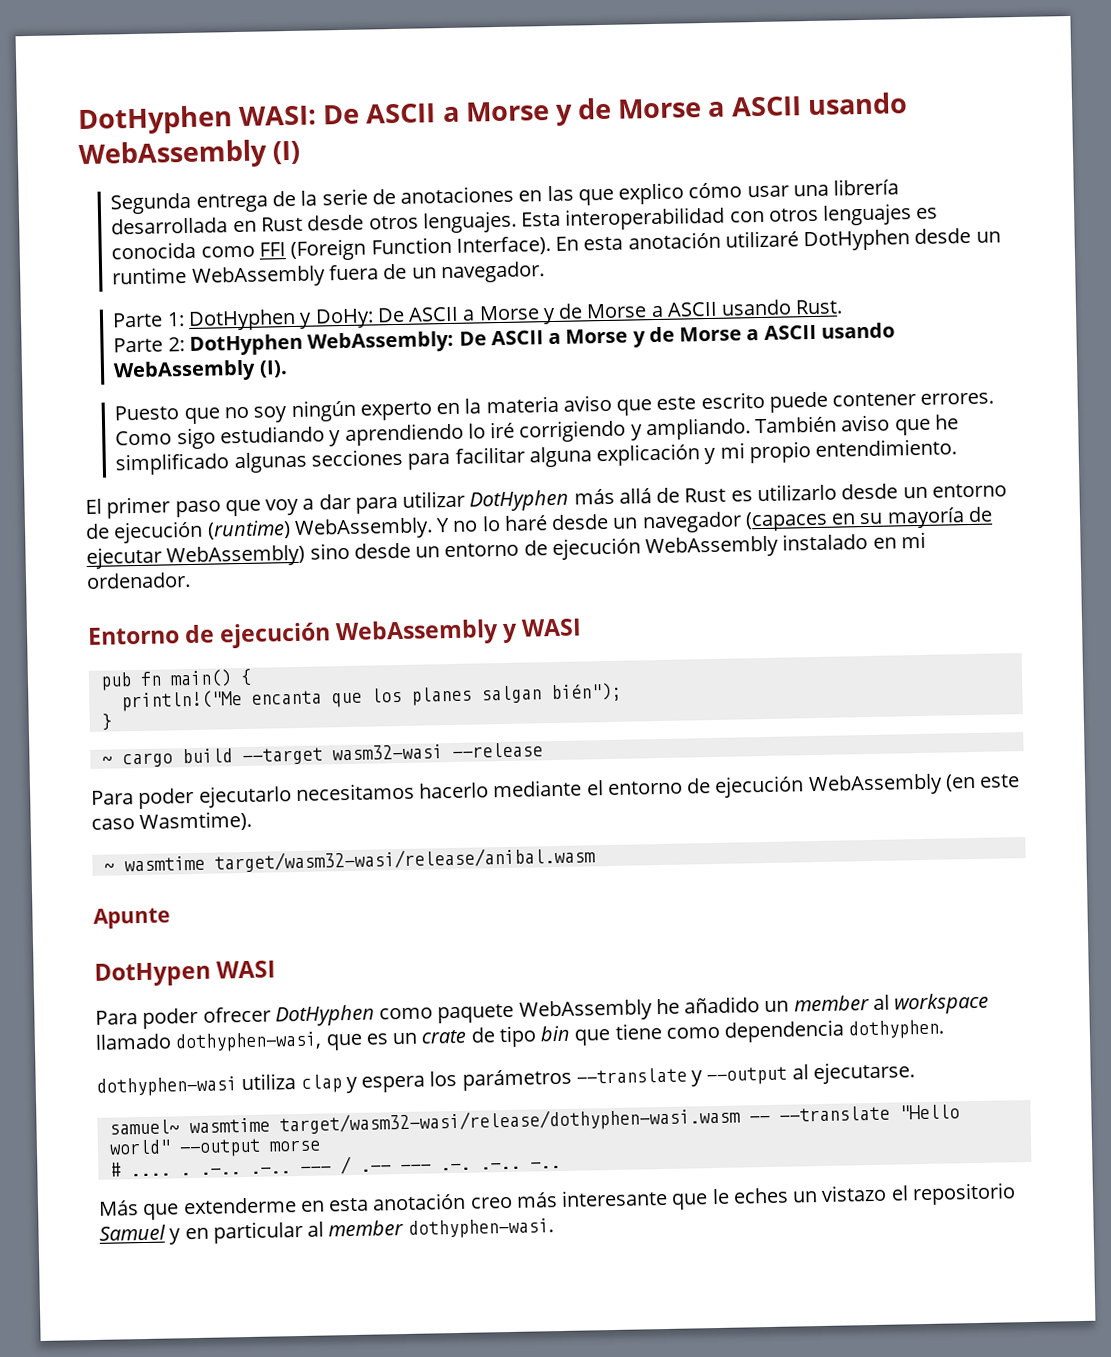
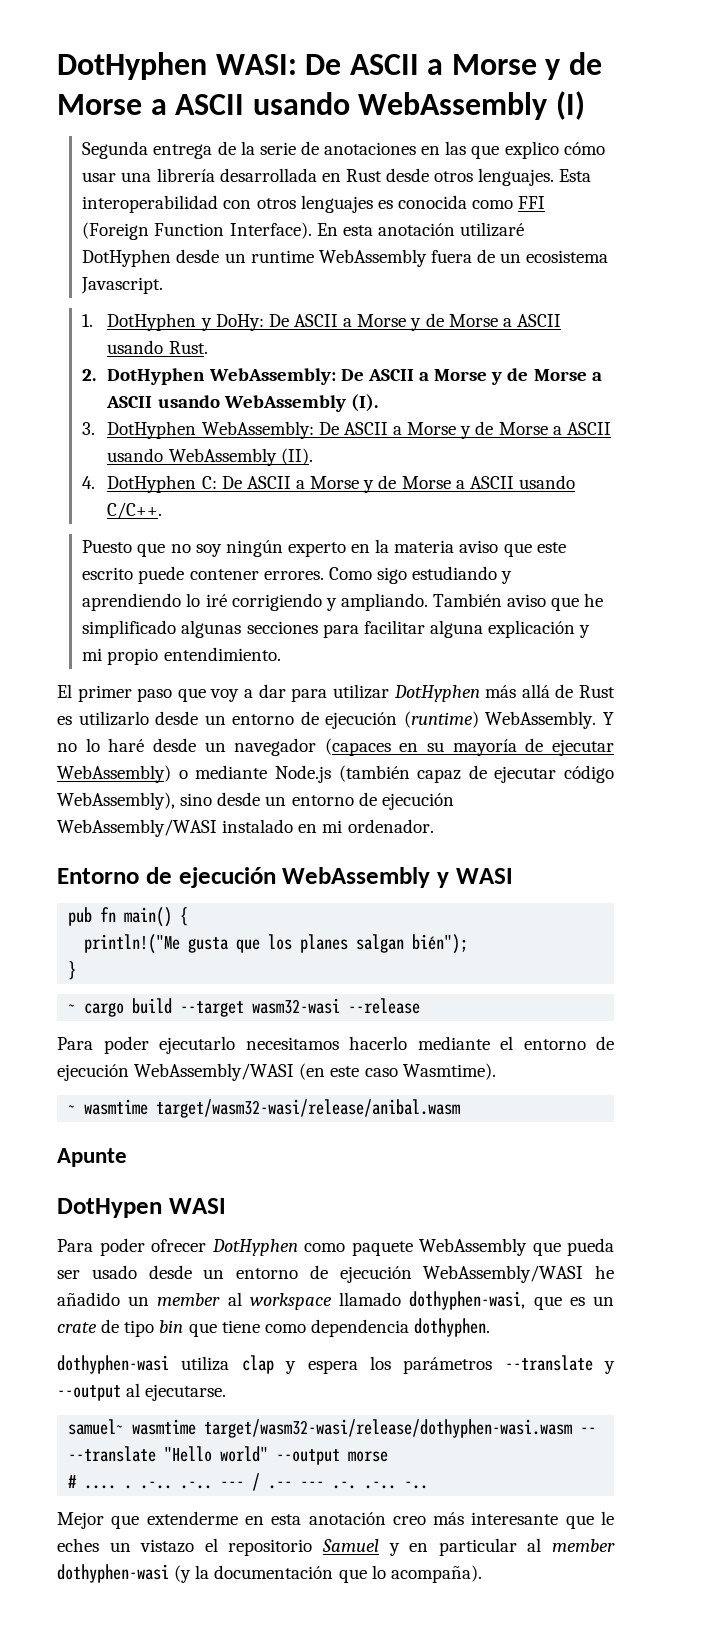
[440,261,545,284] [112,312,185,328] navegador. // Parte 1: -> [526,250,609,263] [81,277,164,294] [82,314,94,327] ecosistema Javascript. // 1.
[113,337,185,353] Parte 2: -> [82,369,97,381] 2.
(288, 369) none -> [82,421,611,439] [107,448,313,466] [82,475,575,493] [107,502,163,519] // 3. DotHyphen WebAssembly: De ASCII a Morse y de Morse a ASCII usando WebAssembly (II). // 4. DotHyphen C: De ASCII a Morse y de Morse a ASCII usando C/C++.
(306, 556) none -> [178,765,614,783] [57,792,175,810] o mediante Node.js (también capaz de ejecutar código WebAssembly),
[645,535,780,559] WebAssembly -> [57,819,217,837] WebAssembly/WASI
[250,690,322,705] encanta -> [188,937,229,953] gusta
[807,773,943,797] WebAssembly -> [134,1063,295,1081] WebAssembly/WASI
(653, 1010) none -> [532,1238,614,1256] [57,1265,584,1283] que pueda ser usado desde un entorno de ejecución WebAssembly/WASI
[98,1200,139,1216] Más -> [57,1512,104,1529] Mejor
[407,1218,554,1239] dothyphen-wasi. -> [57,1564,482,1583] dothyphen-wasi (y la documentación que lo acompaña).

